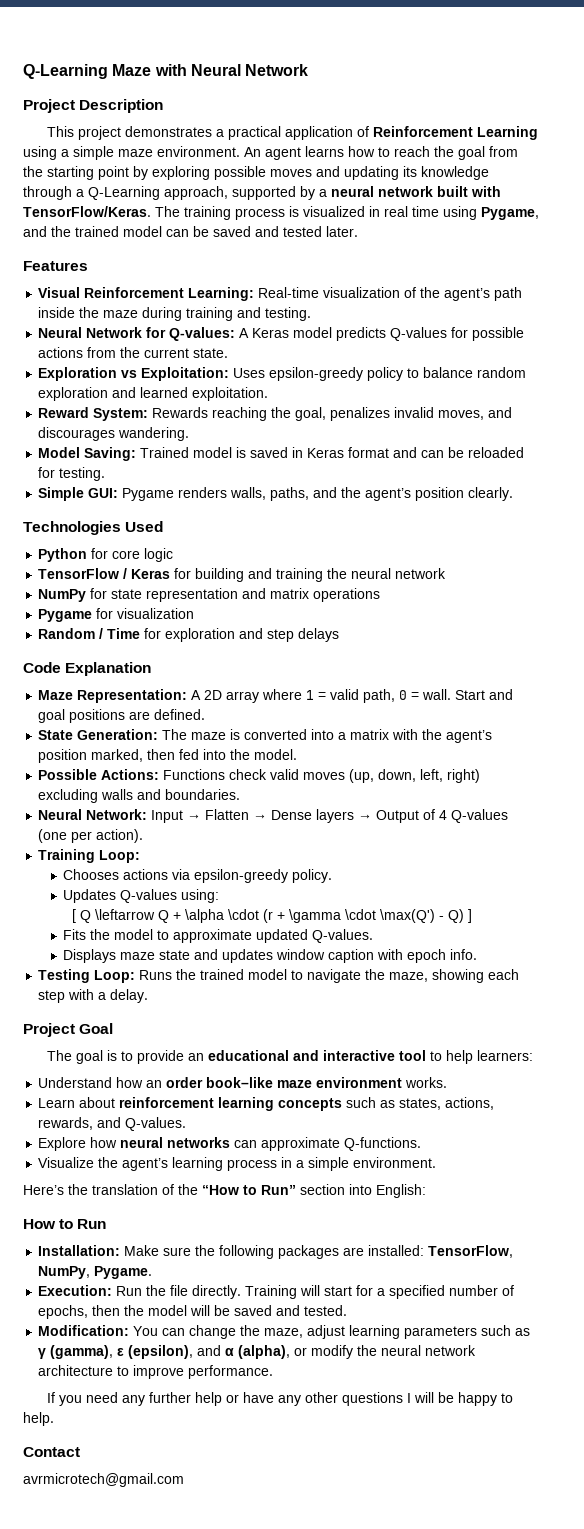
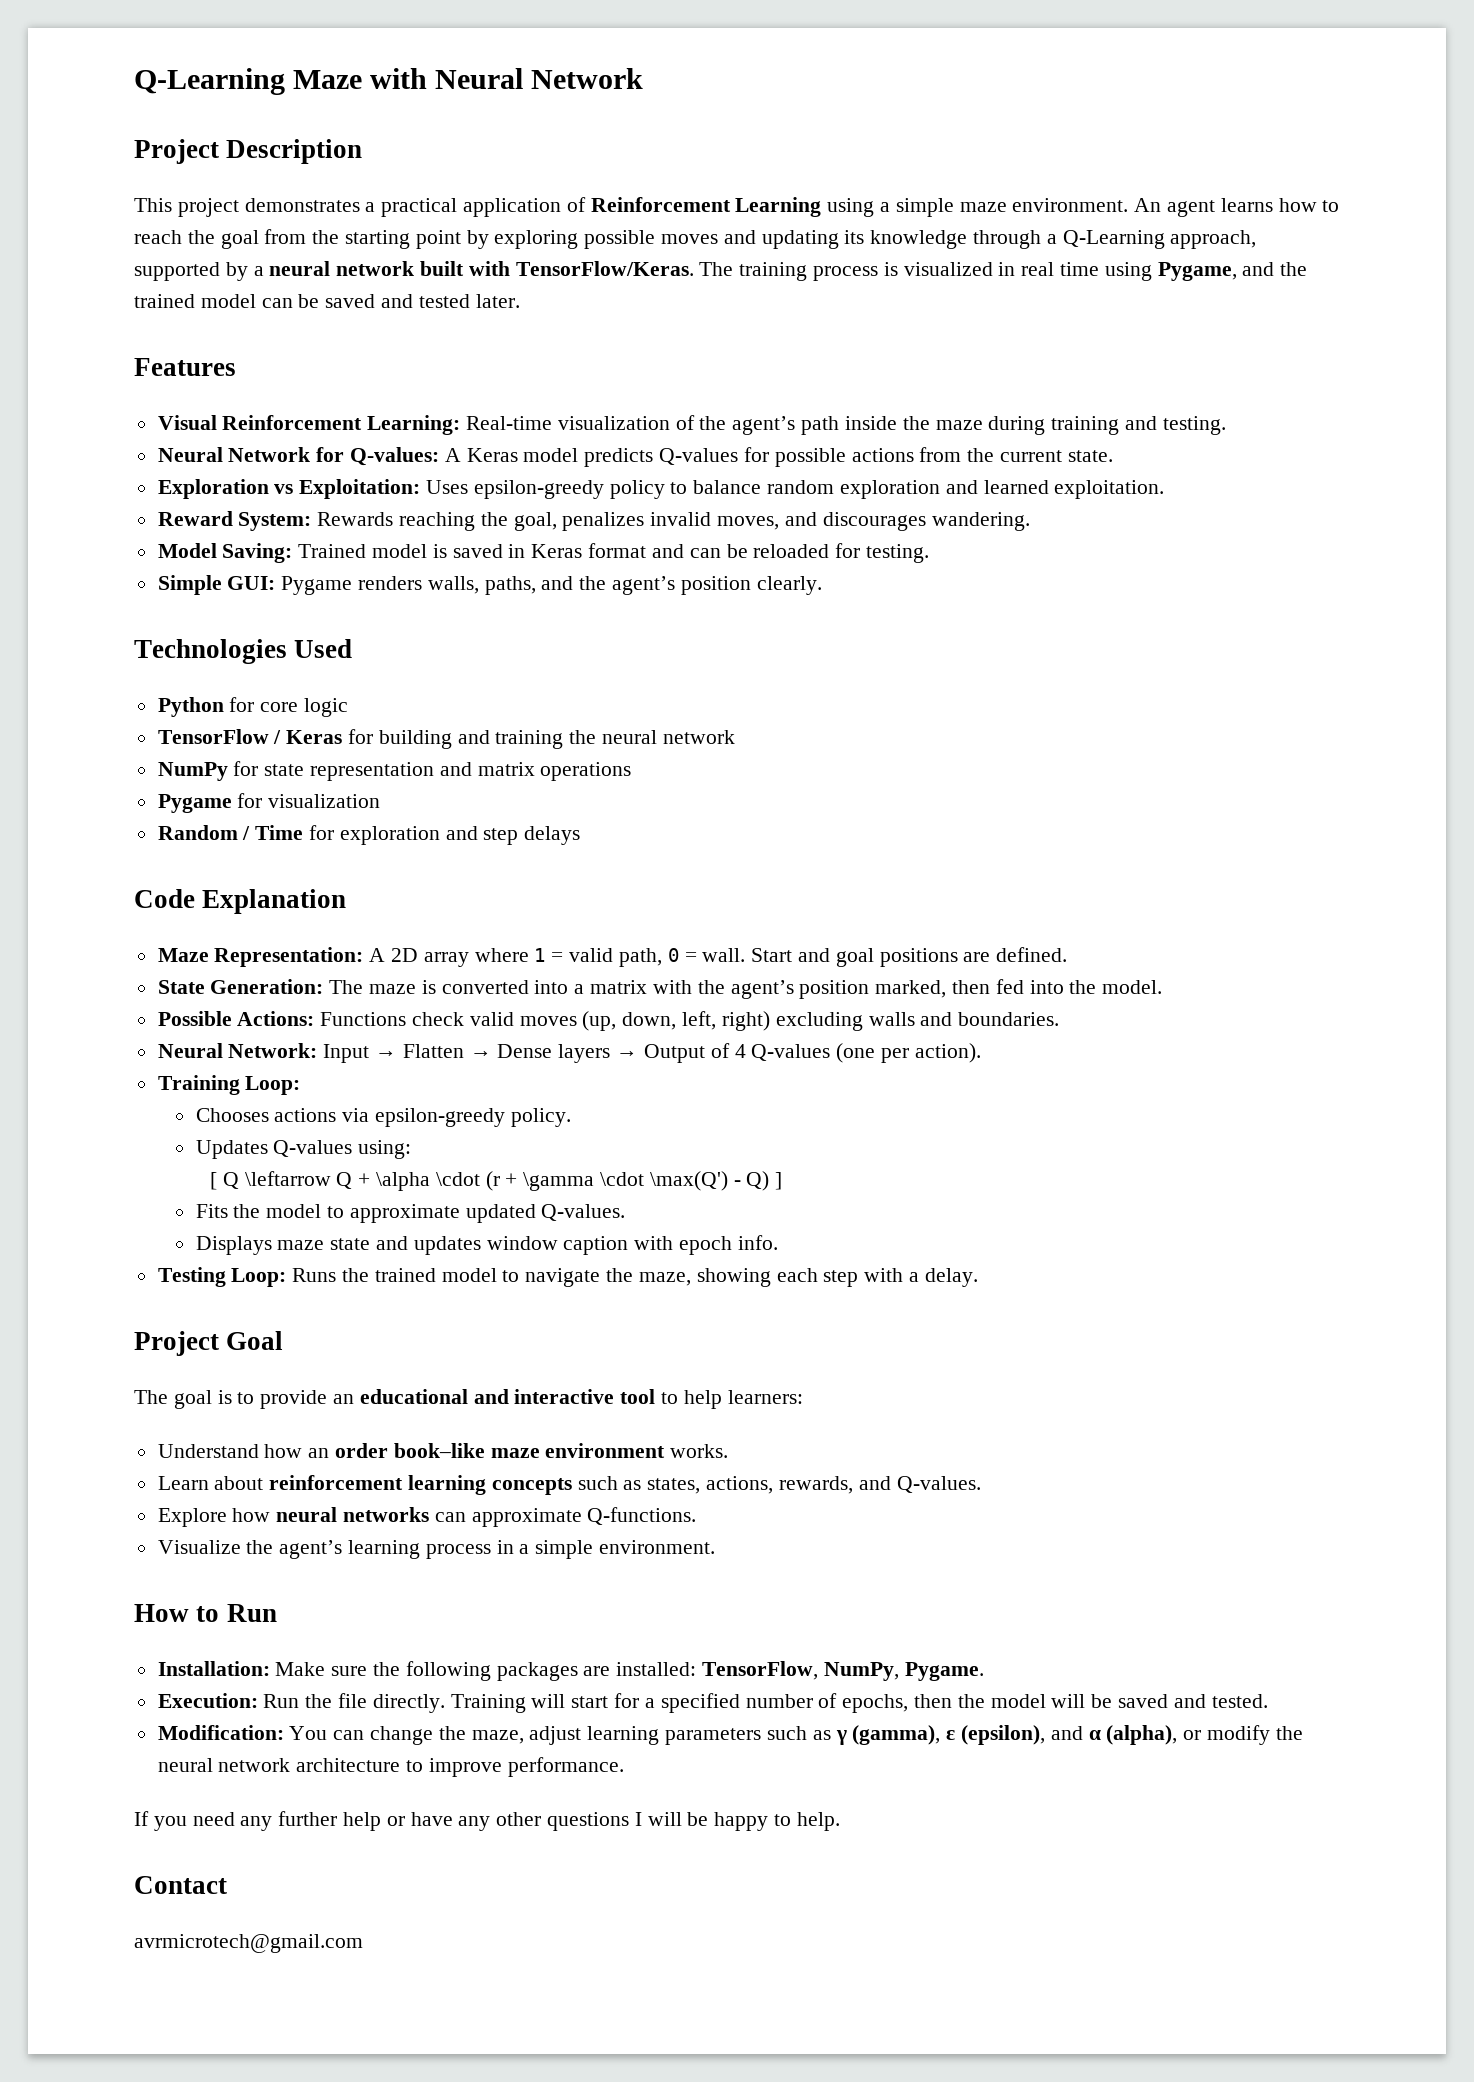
[23,1184,426,1198] // Here’s the translation of the “How to Run” section into English: -> (716, 1547) none

